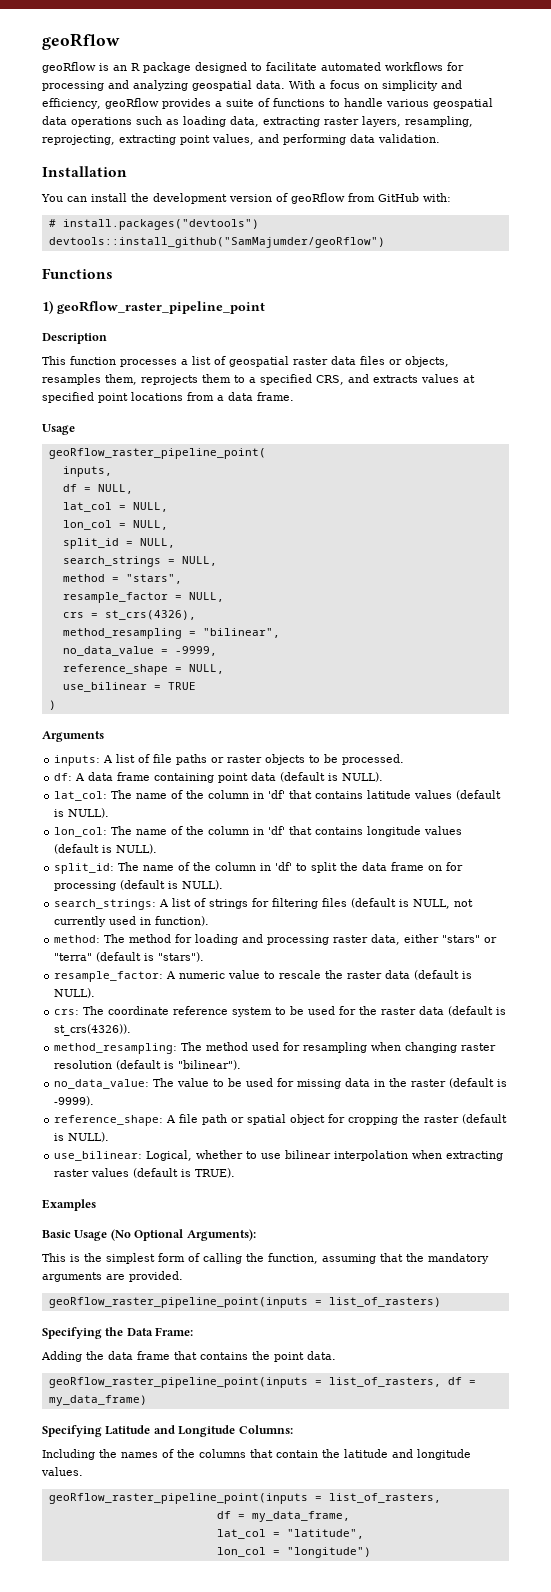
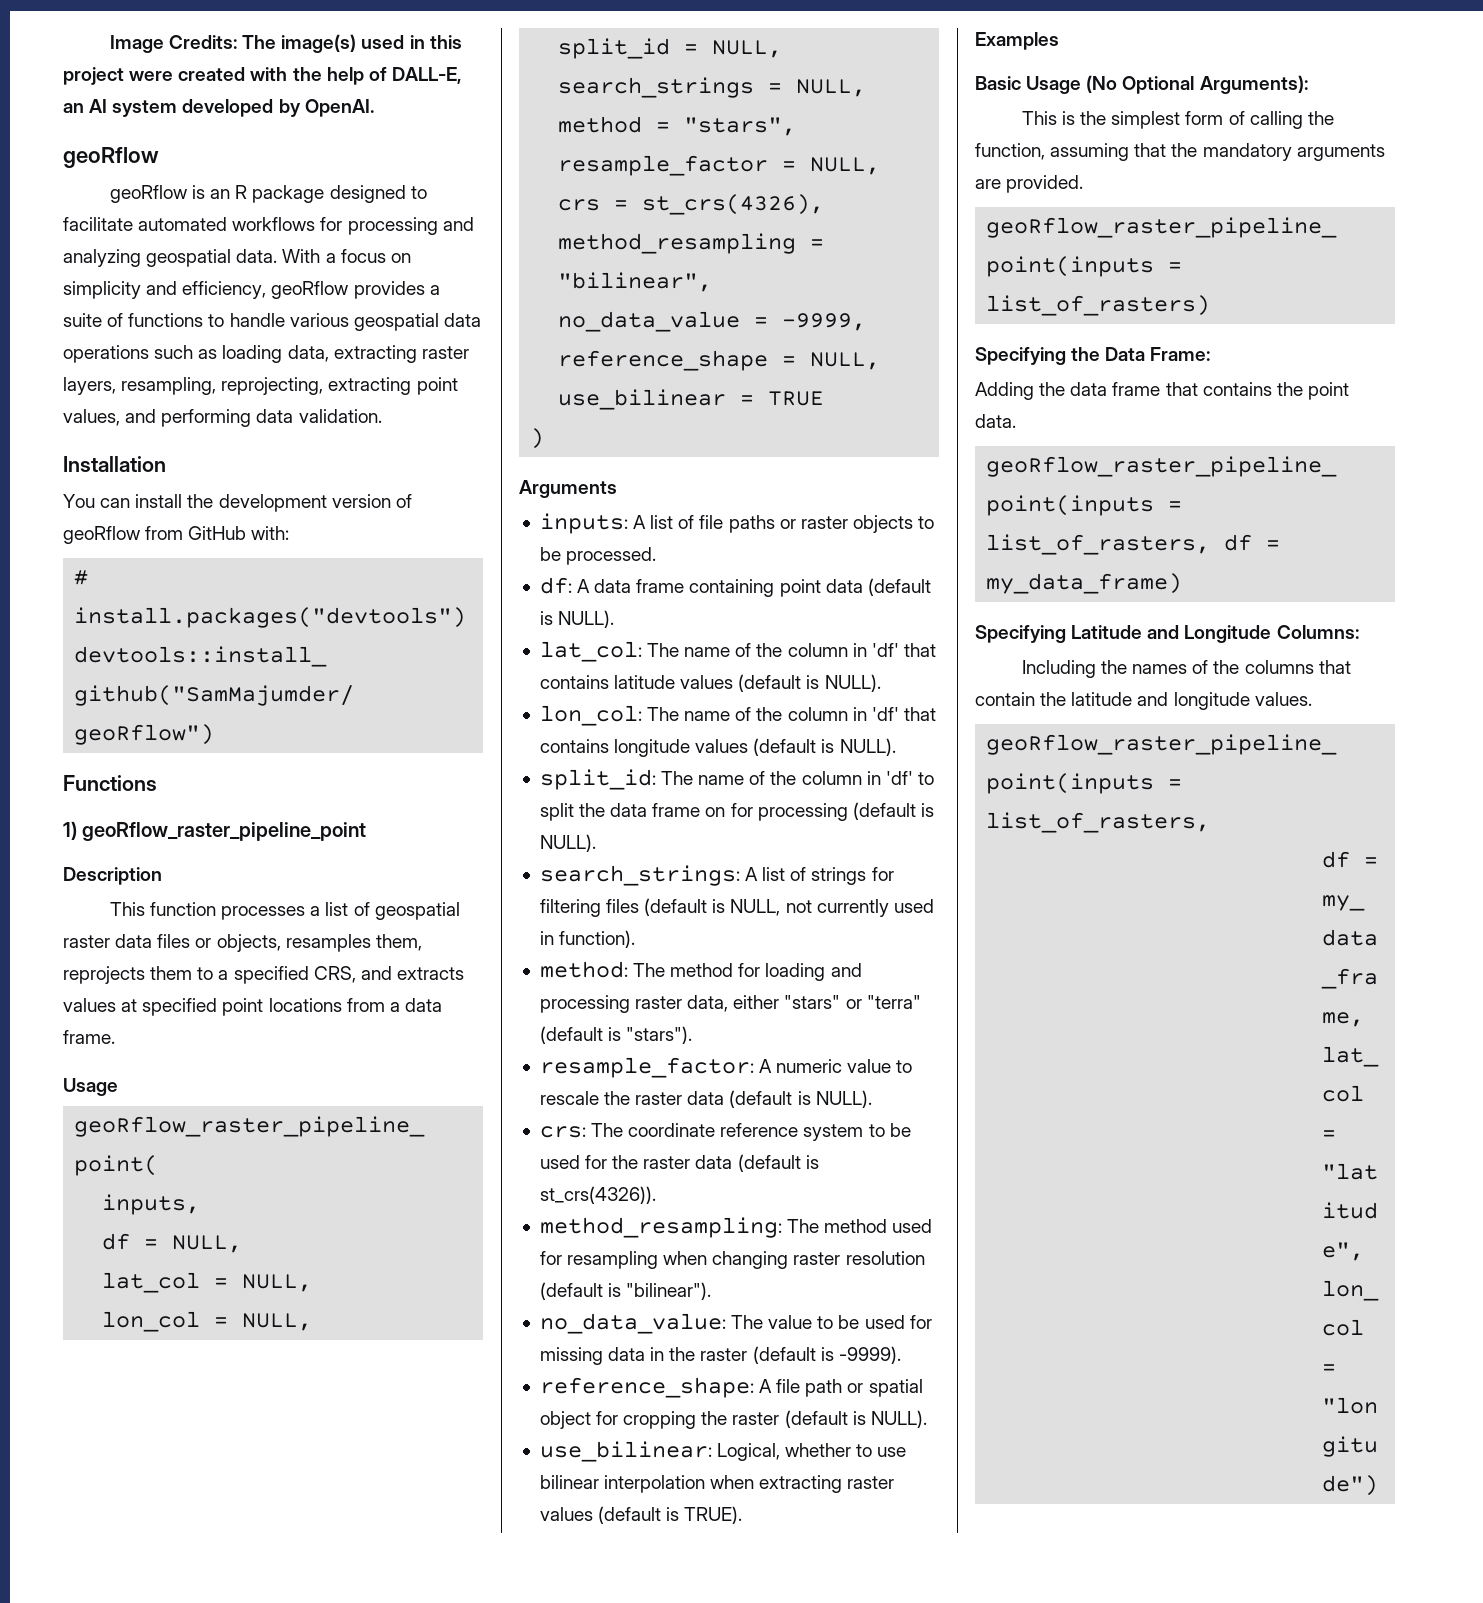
(42, 41) none -> [109,34,462,53] [63,67,461,85] [63,99,374,117] Image Credits: The image(s) used in this project were created with the help of DALL-E, an AI system developed by OpenAI. //

